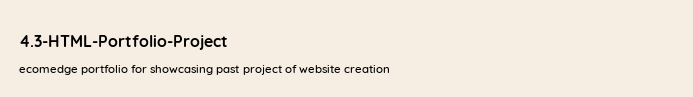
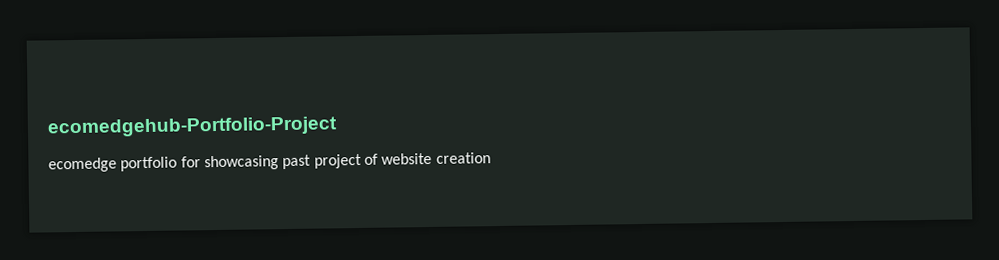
[19,35,228,50] 4.3-HTML-Portfolio-Project -> [47,116,338,138] ecomedgehub-Portfolio-Project

